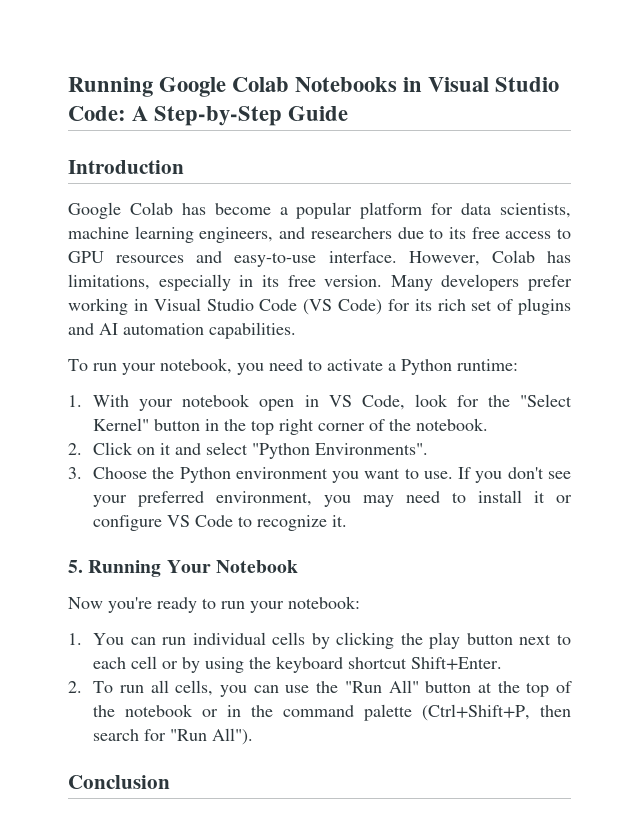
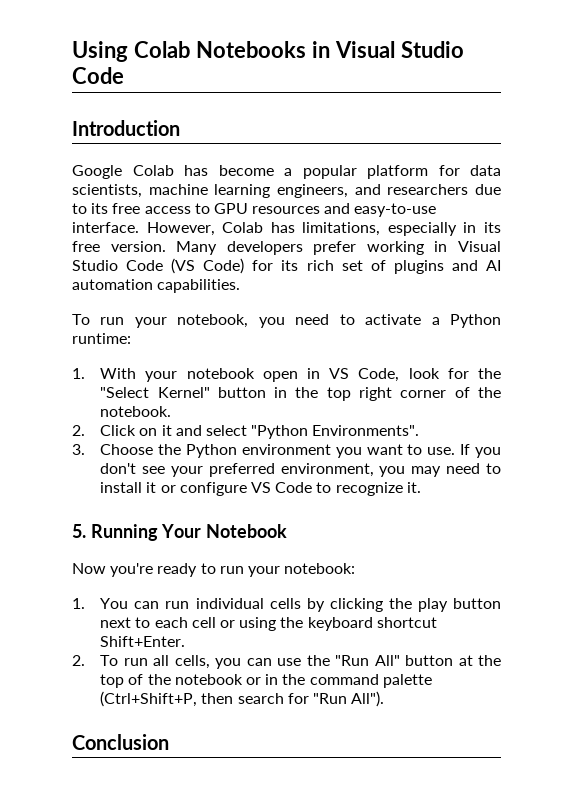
[68,77,227,97] Running Google -> [72,41,128,62] Using
[68,106,349,126] Code: A Step-by-Step Guide -> [72,67,124,84] Code
[182,657,201,673] by -> (235, 624) none

